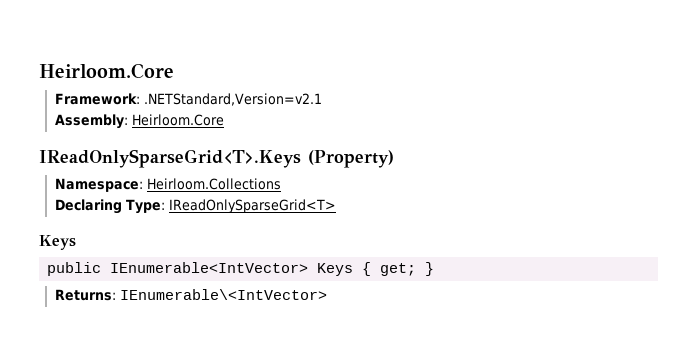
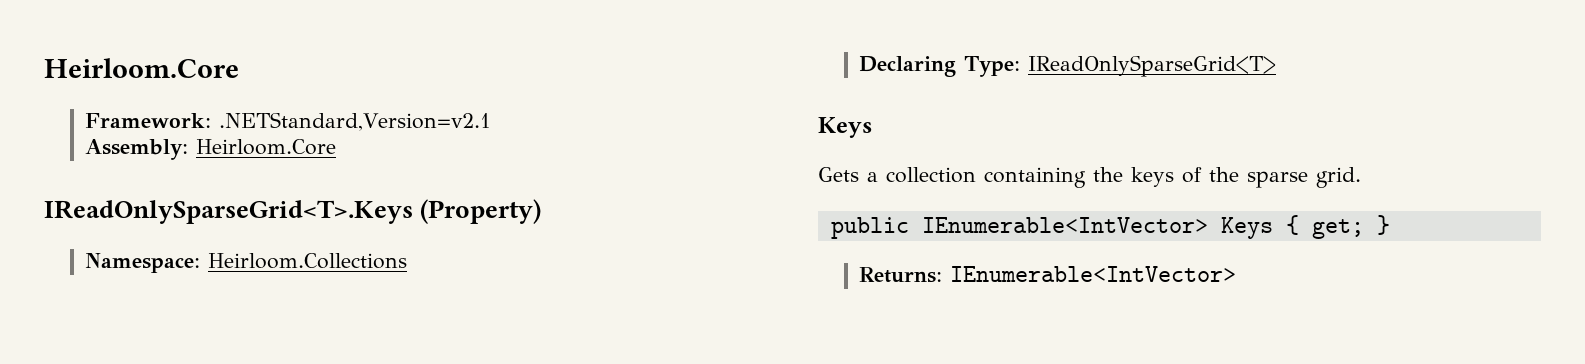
(76, 242) none -> [818,167,1361,188] // Gets a collection containing the keys of the sparse grid.
[119,289,327,300] IEnumerable\<IntVector> -> [950,266,1237,282] IEnumerable<IntVector>

